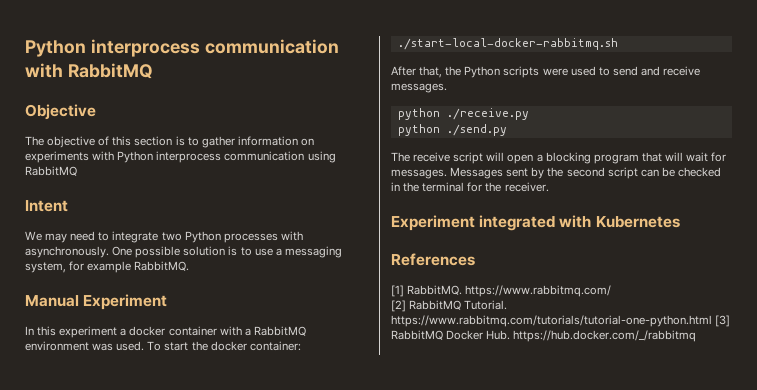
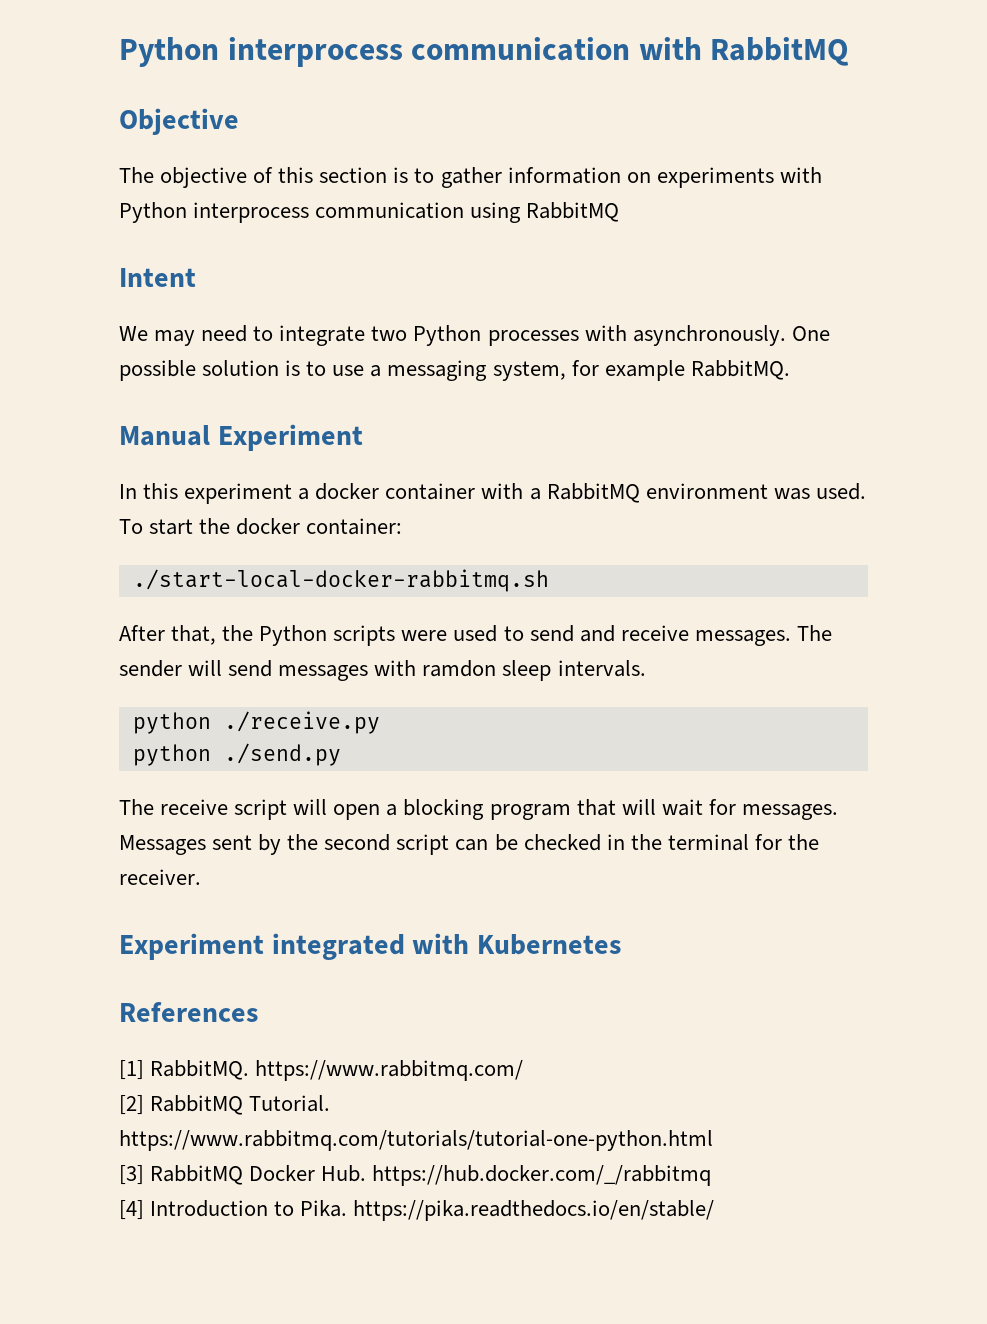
(447, 88) none -> [796,625,832,641] [119,660,646,681] The sender will send messages with ramdon sleep intervals.
(712, 321) none -> (713, 1140) //
(697, 336) none -> [119,1200,715,1221] // [4] Introduction to Pika. https://pika.readthedocs.io/en/stable/

